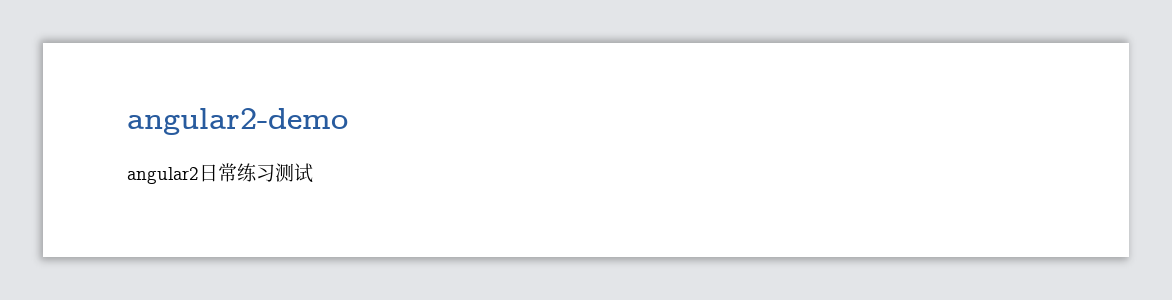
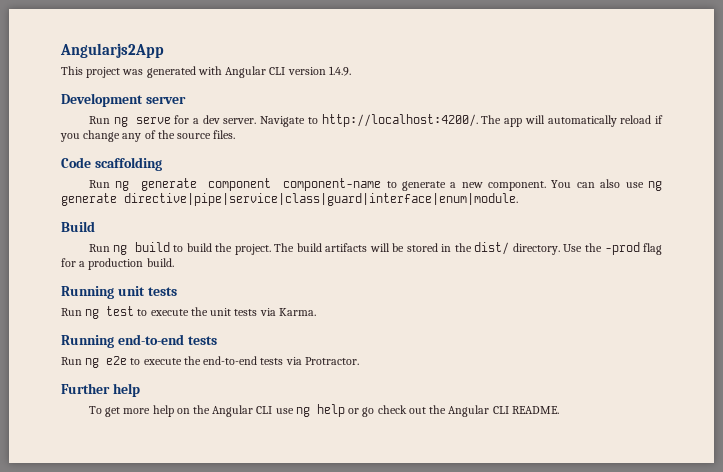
[127,108,348,135] [127,163,313,184] angular2-demo // angular2日常练习测试 -> [60,43,164,58] [61,66,351,78] [61,93,186,107] [88,114,663,127] [60,130,236,142] [61,157,162,171] [88,178,663,191] [61,193,518,206] [61,221,95,232] [88,242,662,255] [61,258,174,270] [61,286,177,299] [61,306,316,319] [61,334,217,348] [61,356,359,368] [61,383,140,397] [88,404,559,417] Angularjs2App // This project was generated with Angular CLI version 1.4.9. // Development server // Run ng serve for a dev server. Navigate to http://localhost:4200/. The app will automatically reload if you change any of the source files. // Code scaffolding // Run ng generate component component-name to generate a new component. You can also use ng generate directive|pipe|service|class|guard|interface|enum|module. // Build // Run ng build to build the project. The build artifacts will be stored in the dist/ directory. Use the -prod flag for a production build. // Running unit tests // Run ng test to execute the unit tests via Karma. // Running end-to-end tests // Run ng e2e to execute the end-to-end tests via Protractor. // Further help // To get more help on the Angular CLI use ng help or go check out the Angular CLI README.

